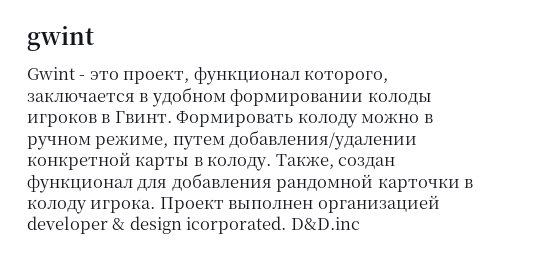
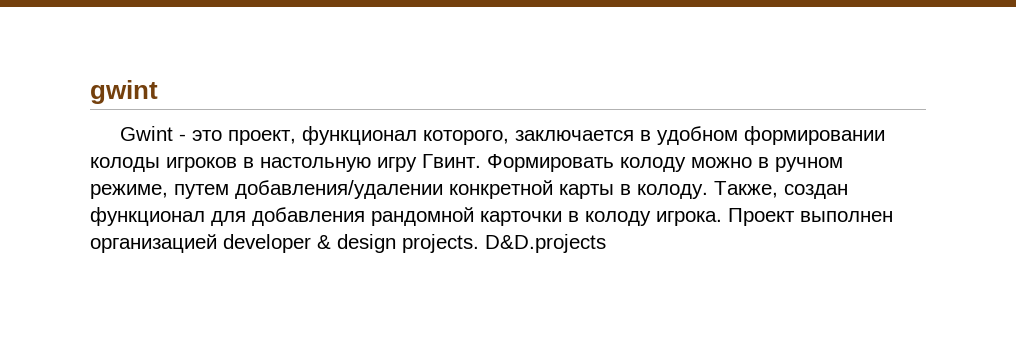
(111, 118) none -> [260,157,417,172] настольную игру
[186,216,360,234] icorporated. D&D.inc -> [402,234,606,253] projects. D&D.projects

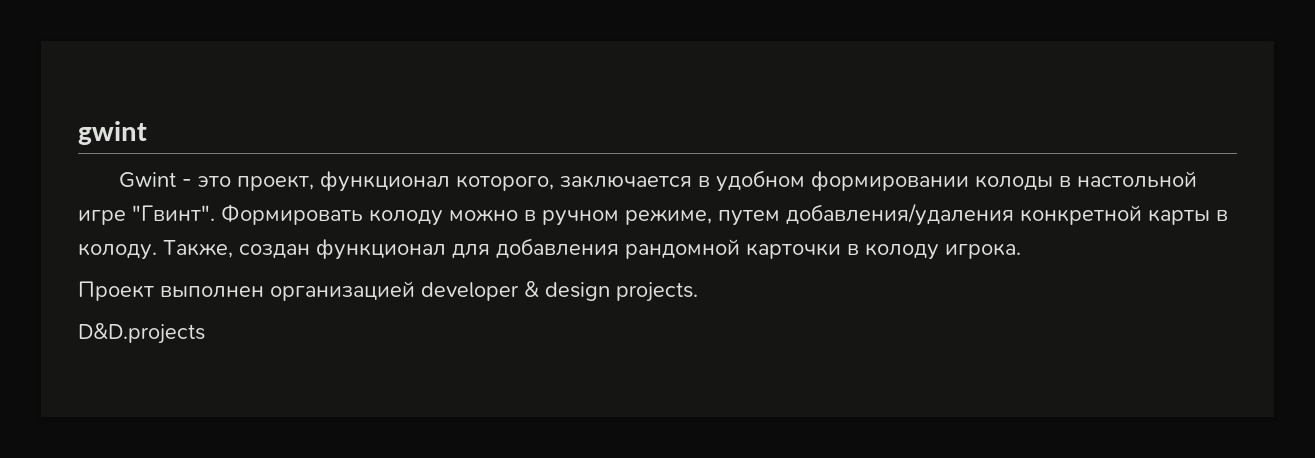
[166,154,481,172] игроков в настольную игру Гвинт. -> [1058,171,1197,188] [78,205,215,225] в настольной игре "Гвинт".
[235,180,443,199] добавления/удалении -> [786,203,1014,226] добавления/удаления
(722, 218) none -> (1021, 251) //
(479, 243) none -> (698, 292) //

